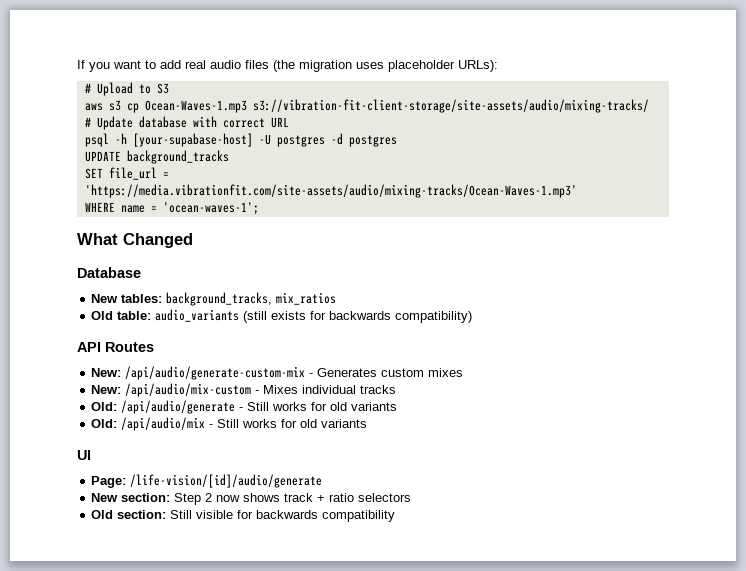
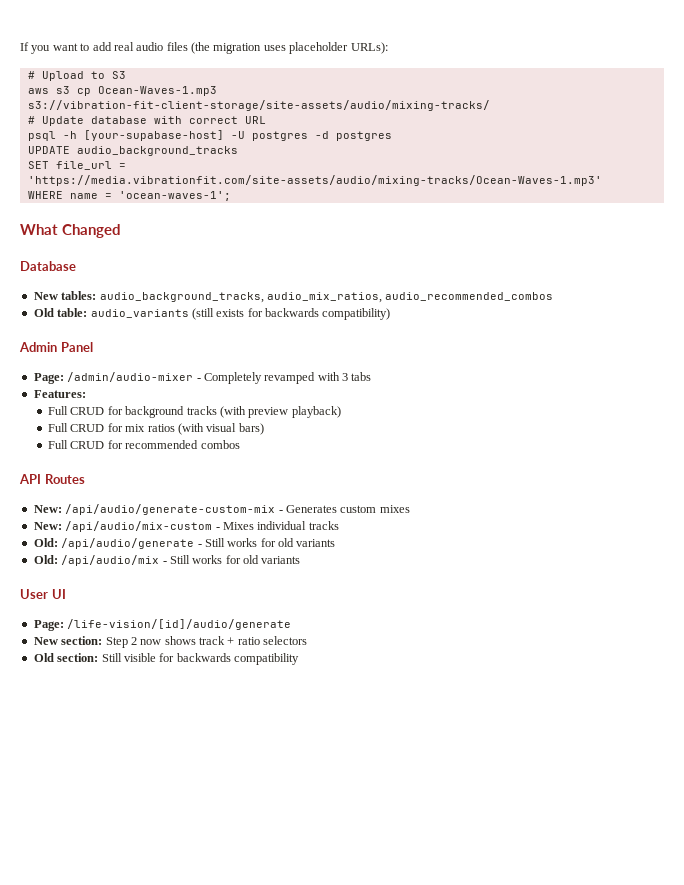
[126,150,229,164] background_tracks -> [76,146,238,156] audio_background_tracks
[166,292,337,306] background_tracks, mix_ratios -> [99,292,554,303] audio_background_tracks, audio_mix_ratios, audio_recommended_combos
(473, 317) none -> [19,342,93,352] [33,372,372,384] [33,390,86,398] [48,406,341,418] [48,423,264,435] [48,440,240,449] // Admin Panel // Page: /admin/audio-mixer - Completely revamped with 3 tabs // Features: // Full CRUD for background tracks (with preview playback) // Full CRUD for mix ratios (with visual bars) // Full CRUD for recommended combos
(368, 423) none -> [20,589,48,599] User

